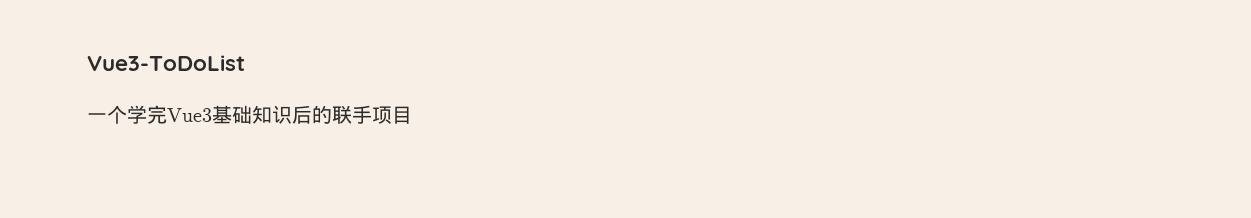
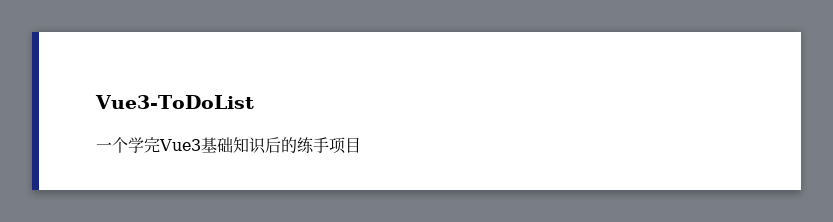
[332,105,352,124] 联 -> [296,137,314,153] 练

